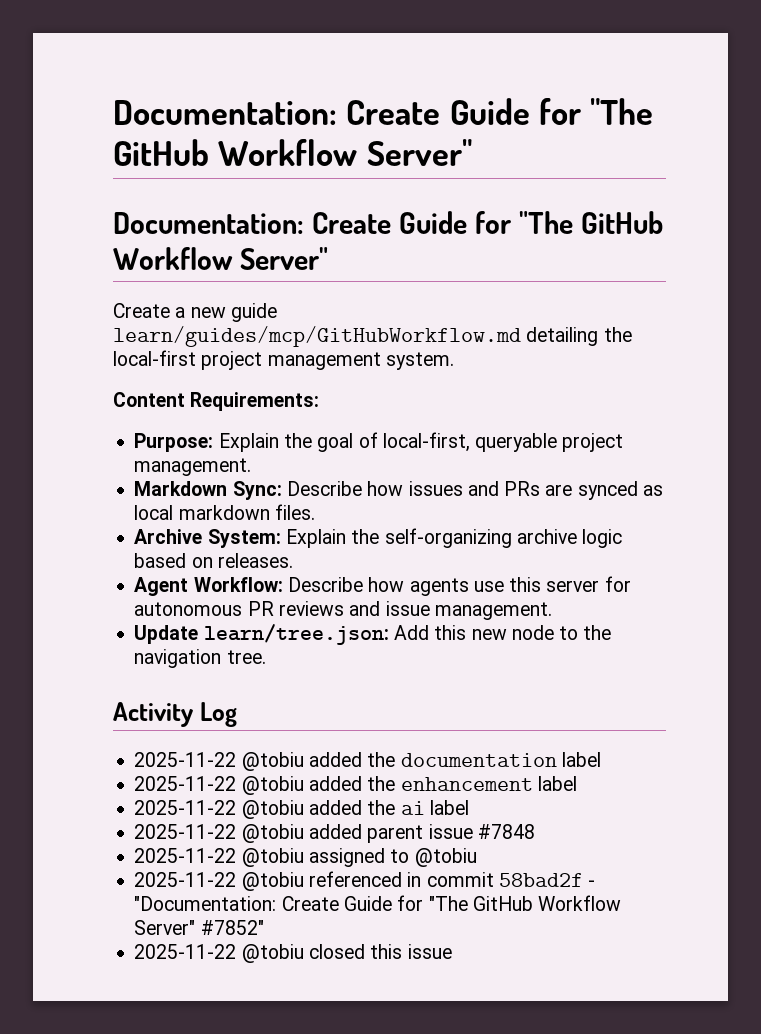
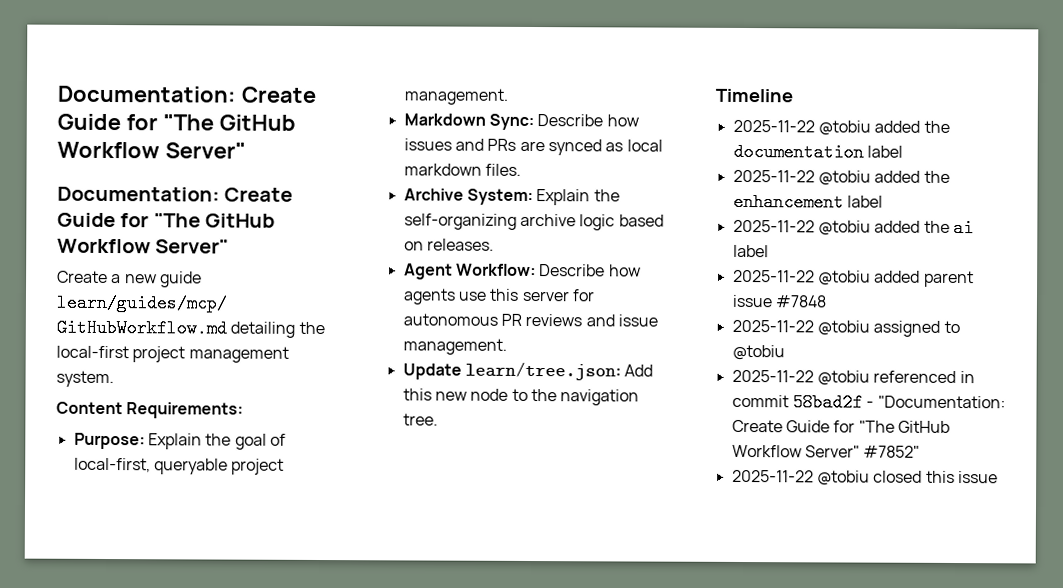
[113,702,237,727] Activity Log -> [715,88,793,103] Timeline

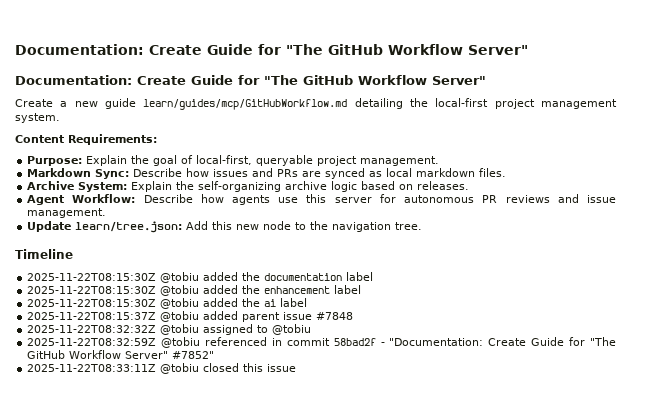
[732,119,815,133] 2025-11-22 -> [27,273,157,281] 2025-11-22T08:15:30Z
[732,169,815,183] 2025-11-22 -> [27,286,157,294] 2025-11-22T08:15:30Z
[732,219,815,233] 2025-11-22 -> [27,299,157,307] 2025-11-22T08:15:30Z
[732,269,815,283] 2025-11-22 -> [27,312,157,320] 2025-11-22T08:15:37Z
[731,319,814,333] 2025-11-22 -> [27,325,157,333] 2025-11-22T08:32:32Z
[731,369,814,383] 2025-11-22 -> [27,338,157,346] 2025-11-22T08:32:59Z
[731,469,814,483] 2025-11-22 -> [27,364,157,372] 2025-11-22T08:33:11Z

